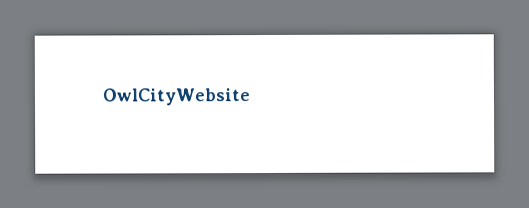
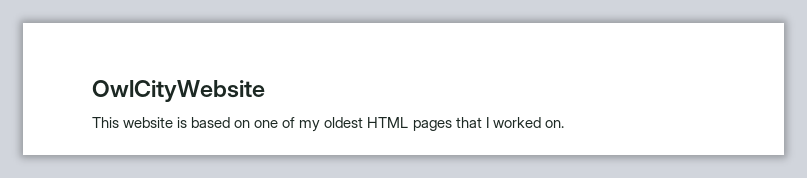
(251, 97) none -> [92,117,564,132] // This website is based on one of my oldest HTML pages that I worked on.

